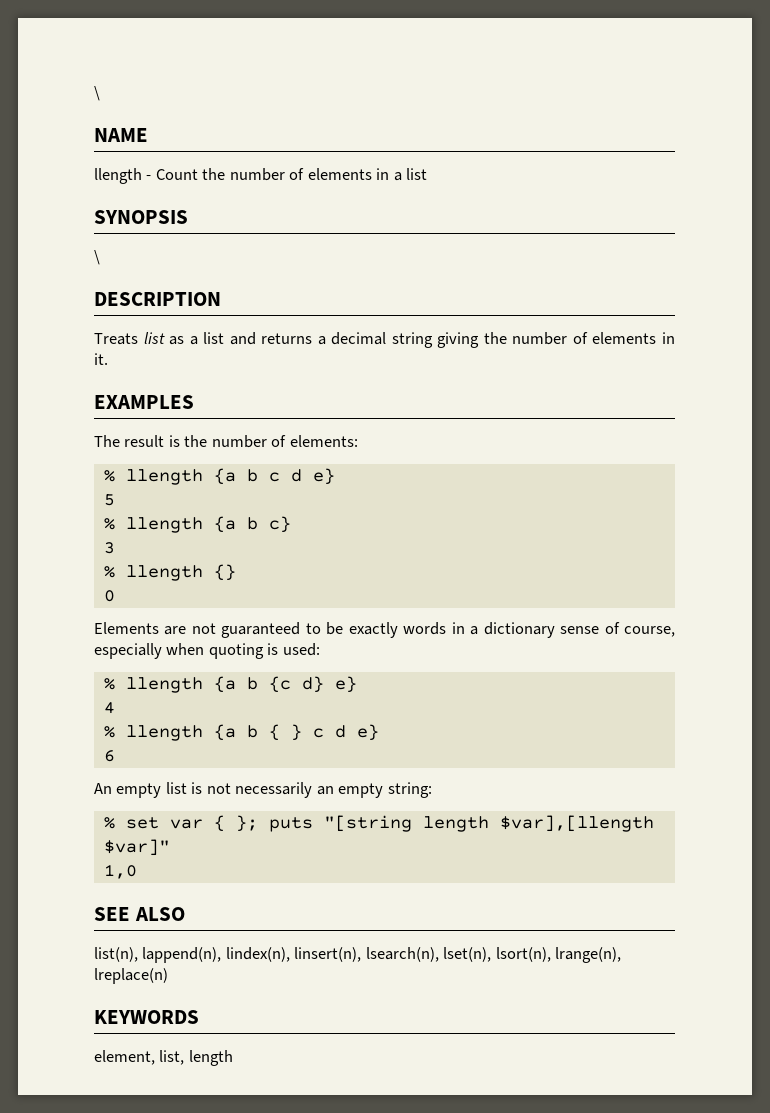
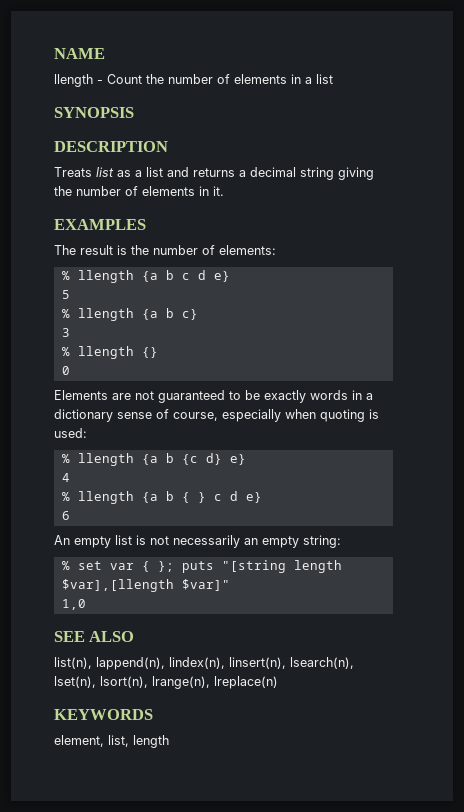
[94,86,100,101] \ // -> (54, 53) none
[94,250,100,265] // \ -> (134, 112) none

